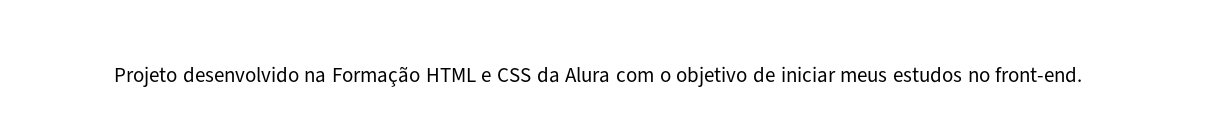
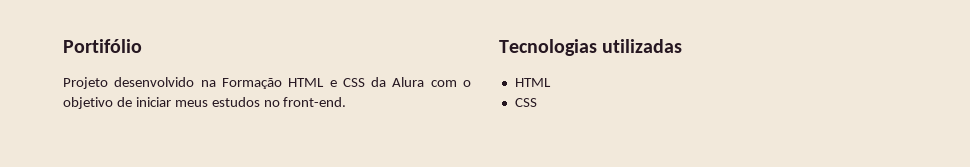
(114, 76) none -> [63,39,142,53] Portifólio //
(1083, 75) none -> [499,39,683,56] [514,78,551,87] [514,98,537,107] // Tecnologias utilizadas // HTML // CSS

